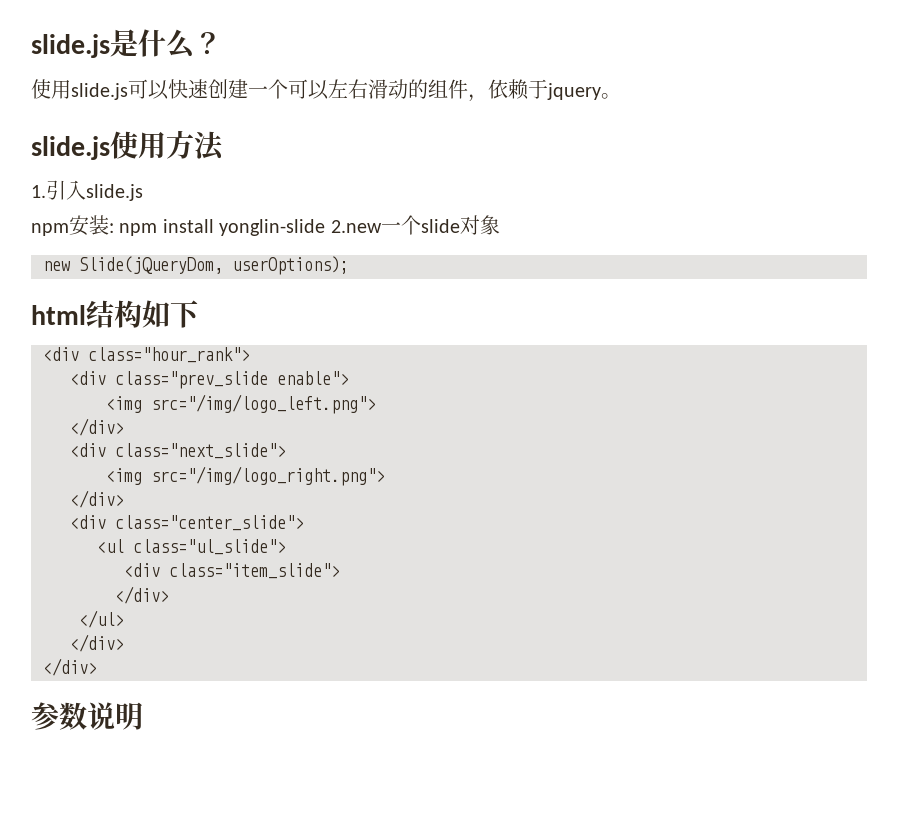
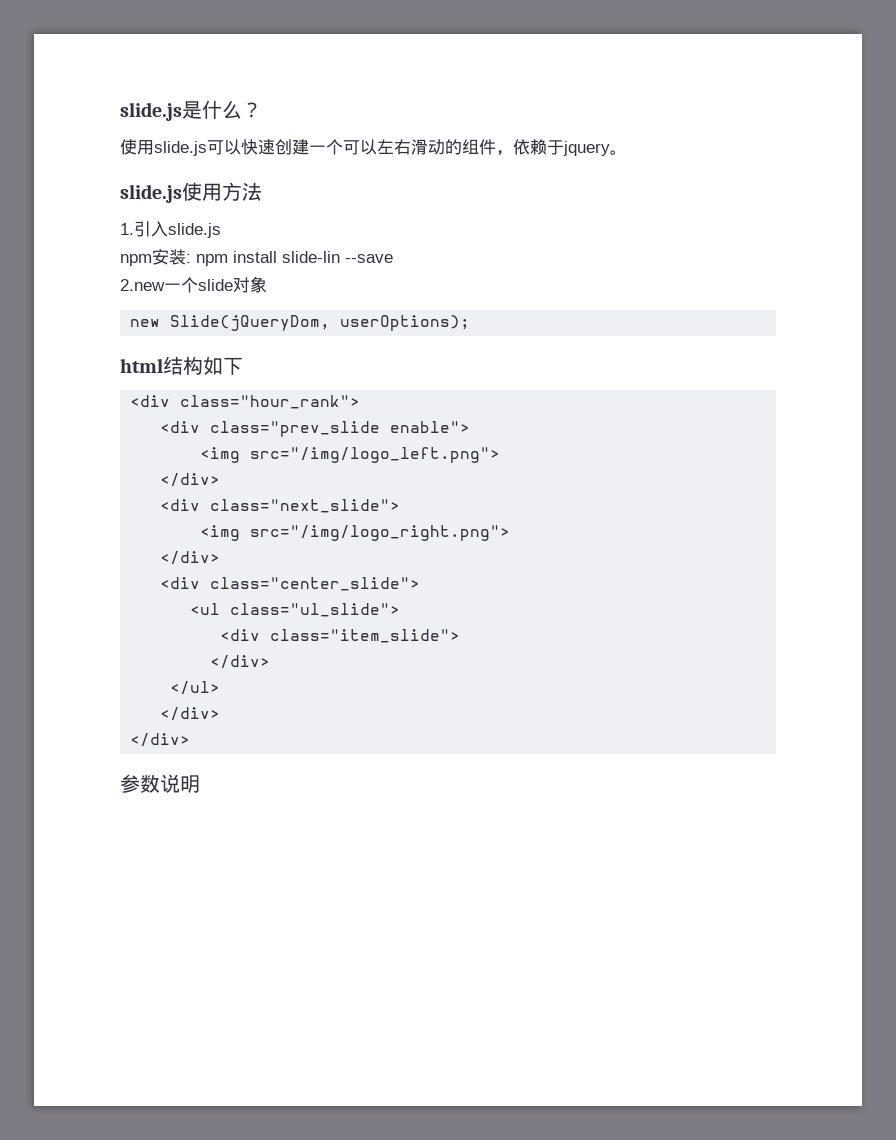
[219,219,326,236] yonglin-slide -> [282,251,393,263] slide-lin --save //

